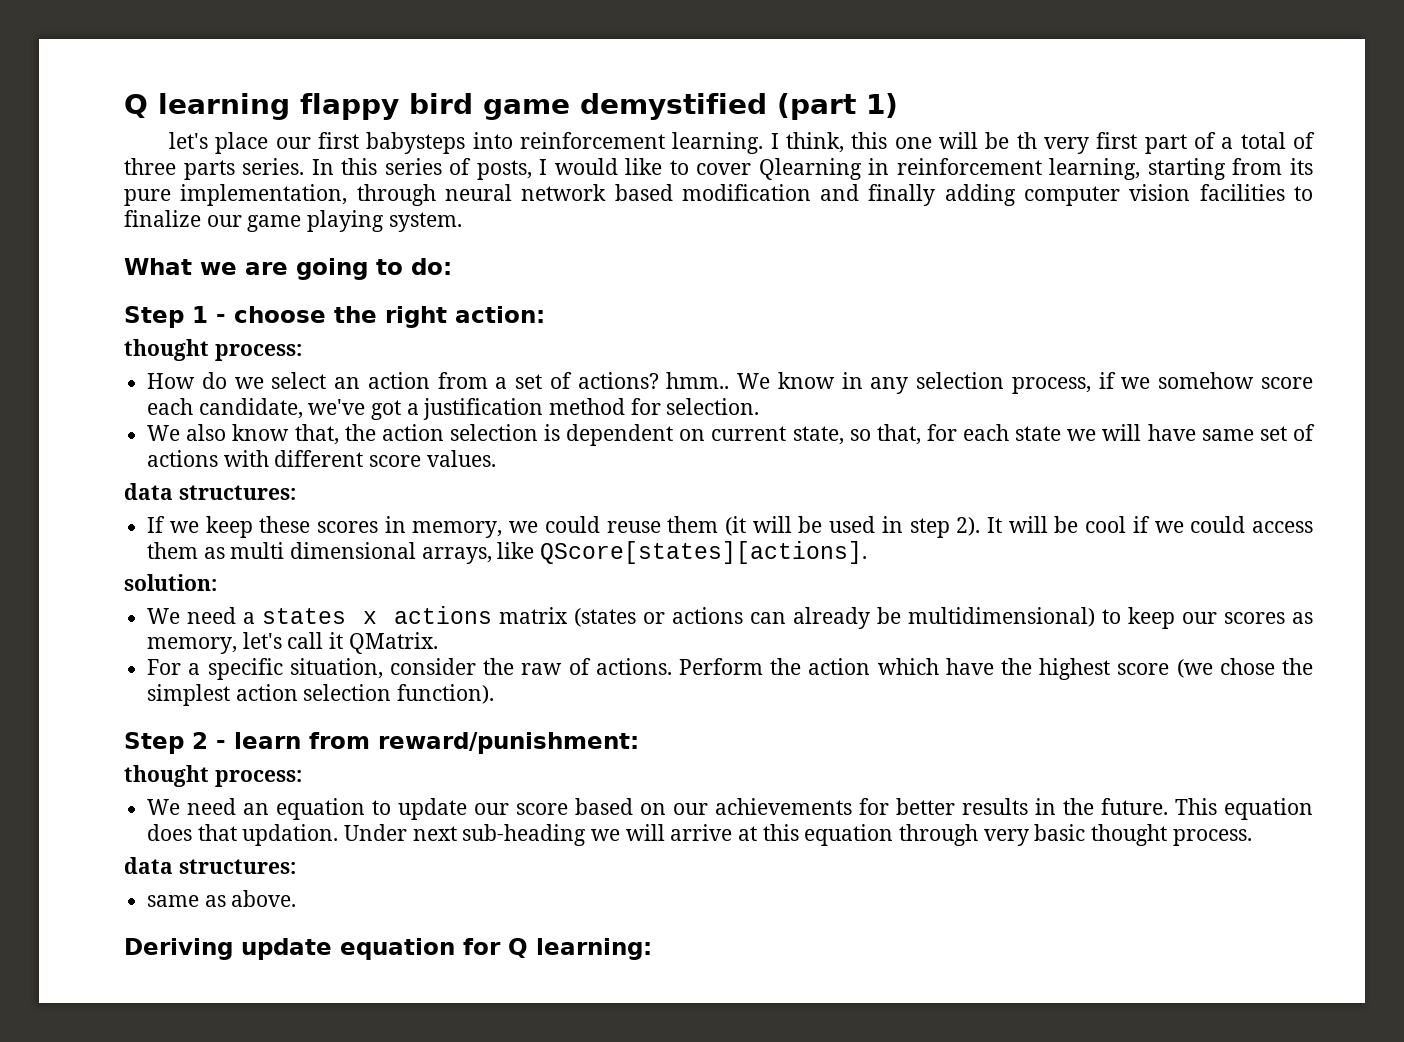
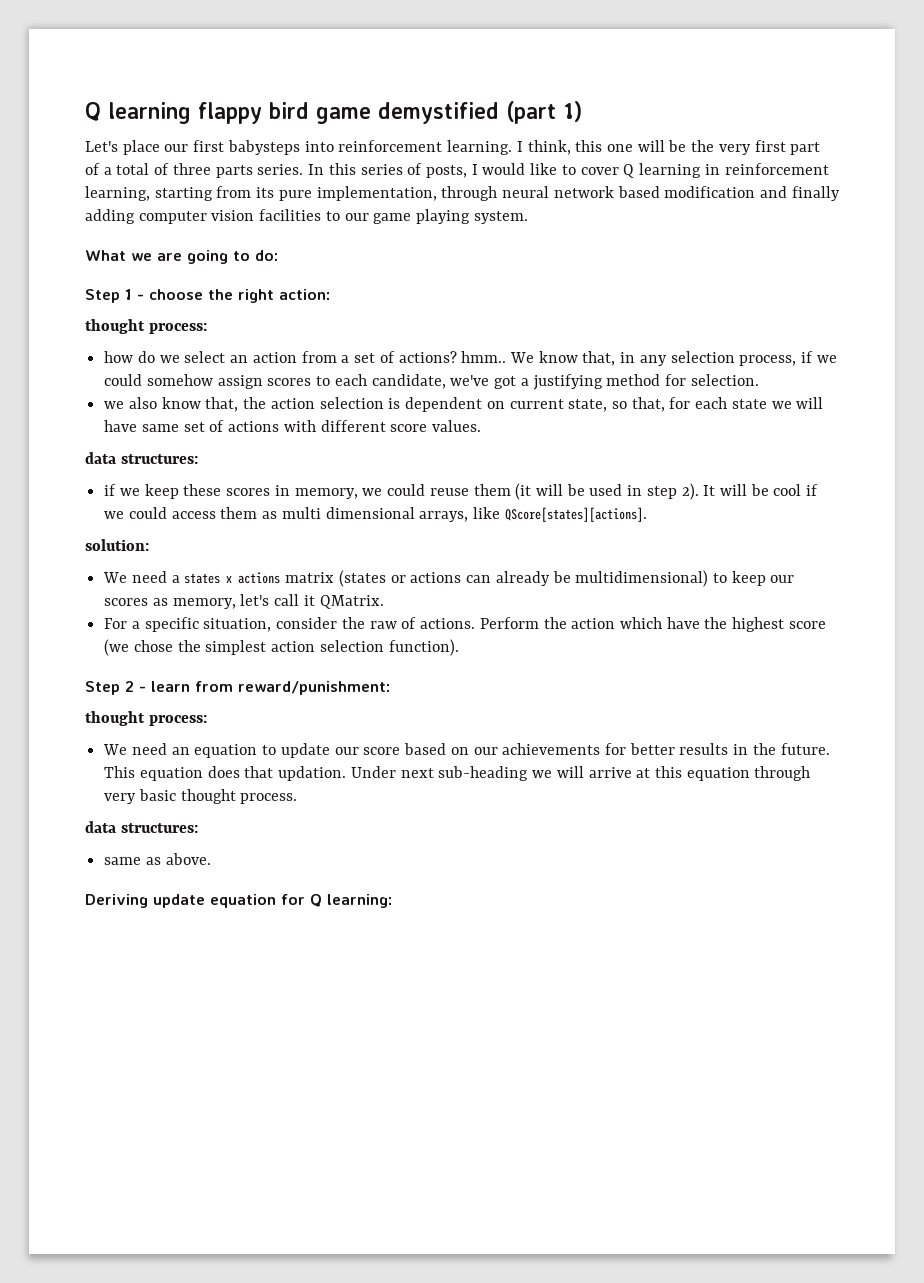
[169,132,209,149] let's -> [85,141,118,152] Let's
[1016,132,1037,149] th -> [691,140,715,152] the
[758,158,862,180] Qlearning -> [623,163,702,178] Q learning
[124,210,201,227] finalize -> (340, 216) none
[147,373,196,389] How -> [104,351,134,363] how
(835, 380) none -> [582,351,616,366] that,
[1158,372,1313,389] somehow score -> [104,374,331,389] could somehow assign scores to
[423,398,544,420] justification -> [532,374,603,390] justifying
[147,425,181,441] We -> [104,401,125,409] we
[147,516,166,533] If -> [104,484,117,496] if

